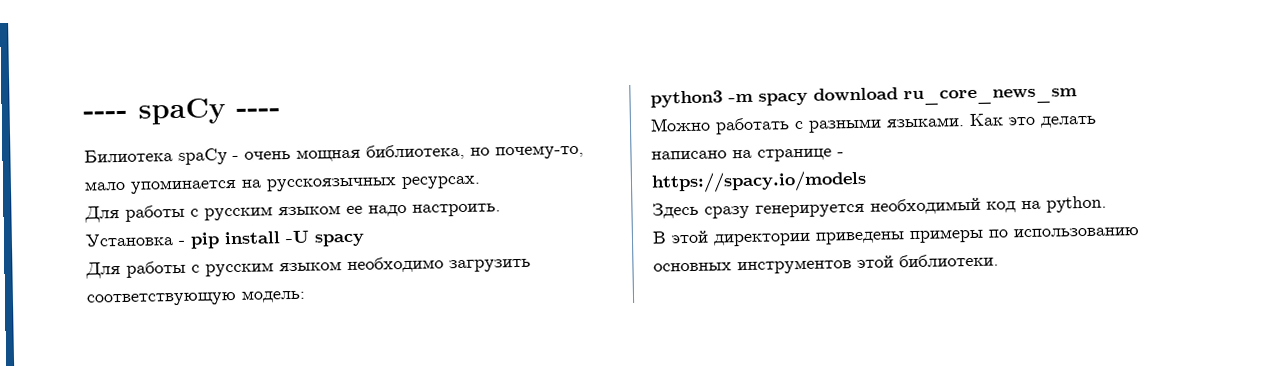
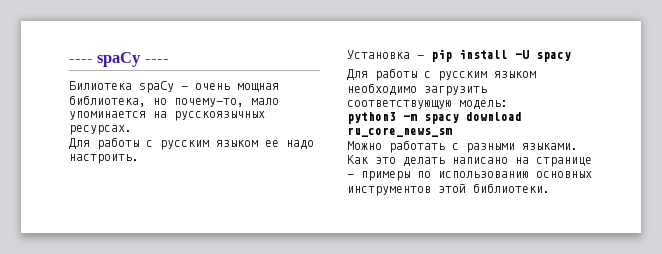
[651,169,867,194] [652,195,1107,219] [652,230,905,247] // https://spacy.io/models // Здесь сразу генерируется необходимый код на python. // В этой директории приведены -> (354, 176) none

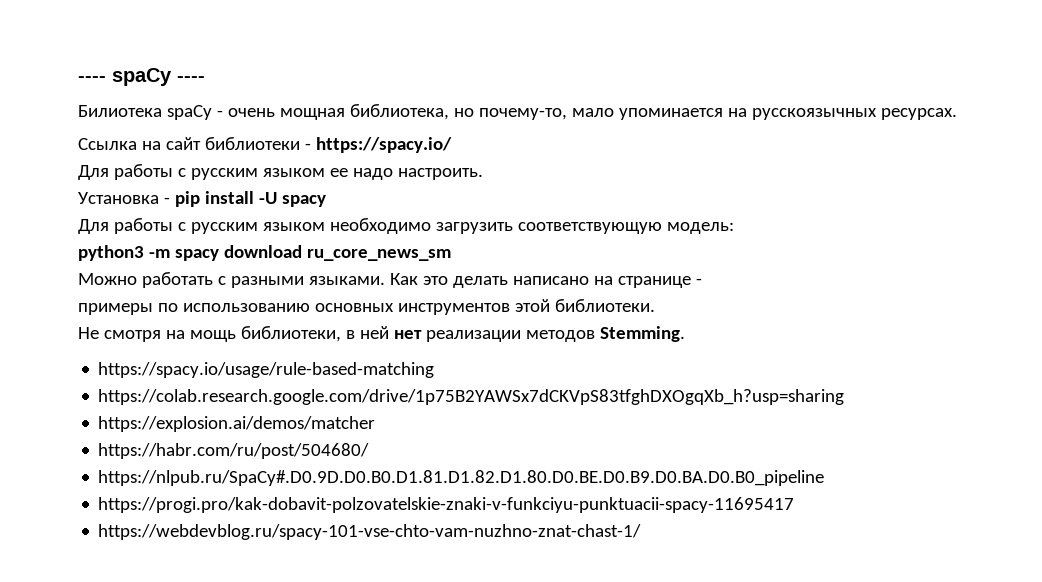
(132, 130) none -> [78,137,452,153] // Ссылка на сайт библиотеки - https://spacy.io/
(354, 176) none -> (702, 281) //
(550, 188) none -> [78,326,685,342] [98,362,435,378] [98,389,845,405] [98,416,376,432] [98,443,370,459] [98,470,825,486] [98,497,795,513] [98,524,642,540] // Не смотря на мощь библиотеки, в ней нет реализации методов Stemming. // https://spacy.io/usage/rule-based-matching // https://colab.research.google.com/drive/1p75B2YAWSx7dCKVpS83tfghDXOgqXb_h?usp=sharing // https://explosion.ai/demos/matcher // https://habr.com/ru/post/504680/ // https://nlpub.ru/SpaCy#.D0.9D.D0.B0.D1.81.D1.82.D1.80.D0.BE.D0.B9.D0.BA.D0.B0_pipeline // https://progi.pro/kak-dobavit-polzovatelskie-znaki-v-funkciyu-punktuacii-spacy-11695417 // https://webdevblog.ru/spacy-101-vse-chto-vam-nuzhno-znat-chast-1/

